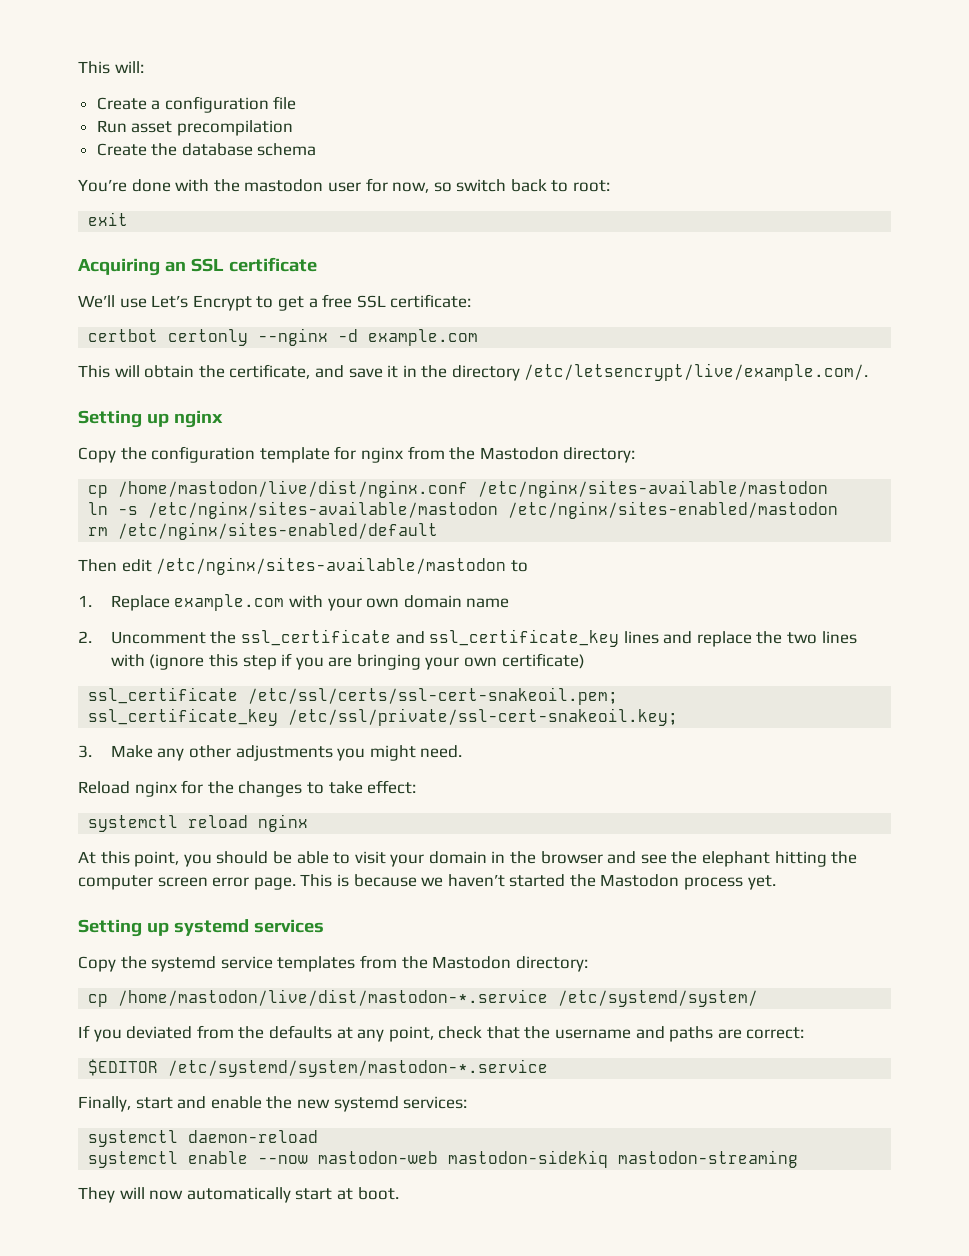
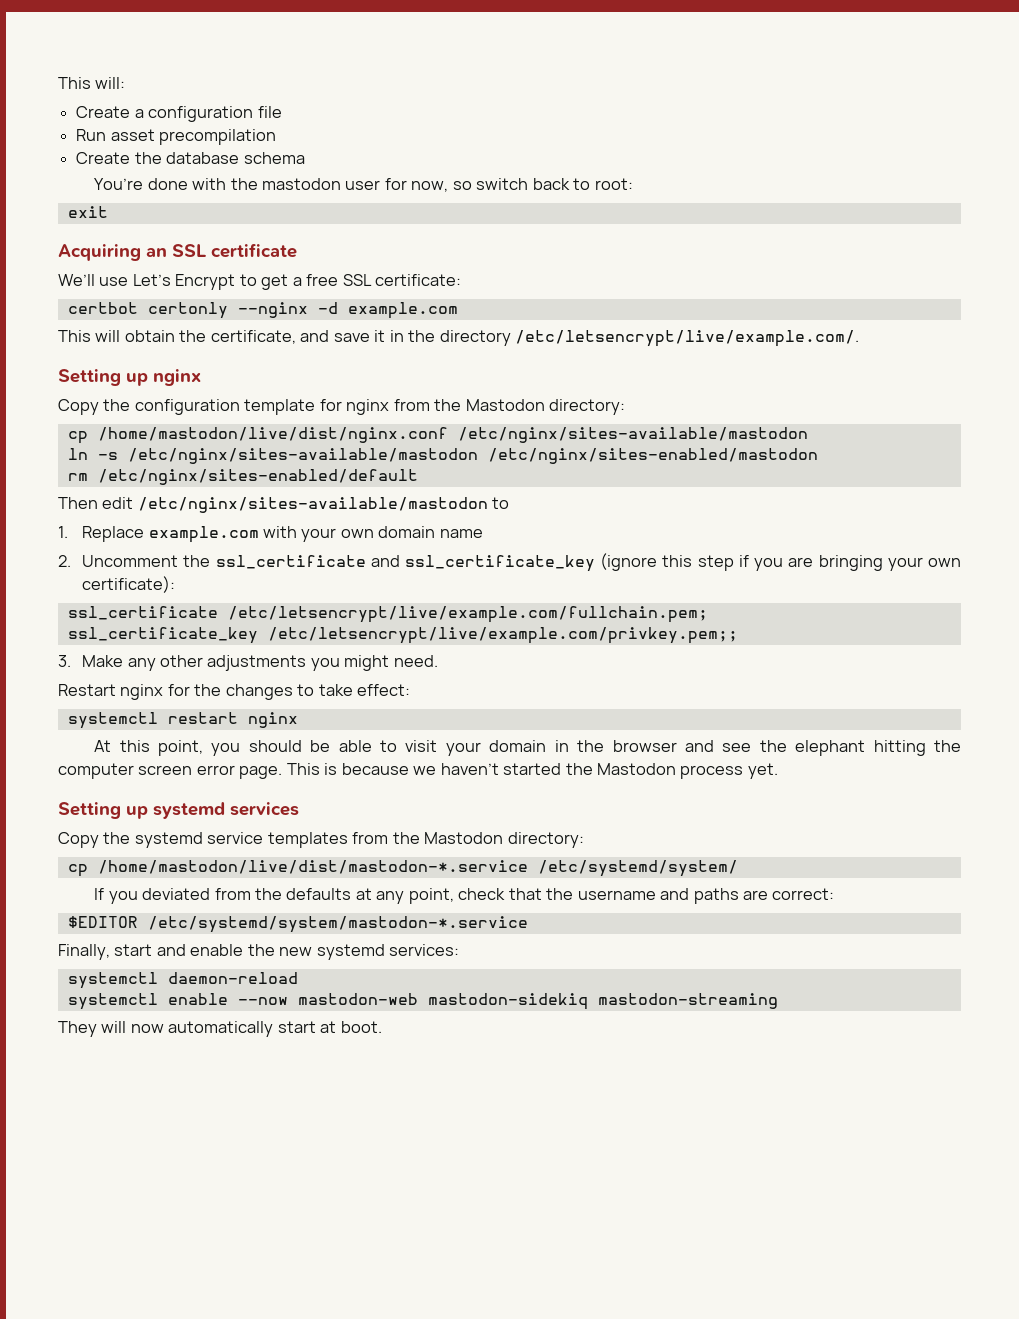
[623,631,857,647] [110,654,145,667] lines and replace the two lines with -> (596, 563) none
[501,653,585,669] [88,687,619,705] [88,708,679,726] certificate) // ssl_certificate /etc/ssl/certs/ssl-cert-snakeoil.pem; // ssl_certificate_key /etc/ssl/private/ssl-cert-snakeoil.key; -> [82,576,176,593] [67,606,708,623] [67,627,738,644] certificate): // ssl_certificate /etc/letsencrypt/live/example.com/fullchain.pem; // ssl_certificate_key /etc/letsencrypt/live/example.com/privkey.pem;;
[78,781,130,794] Reload -> [58,684,116,696] Restart
[188,815,249,828] reload -> [167,712,238,724] restart

